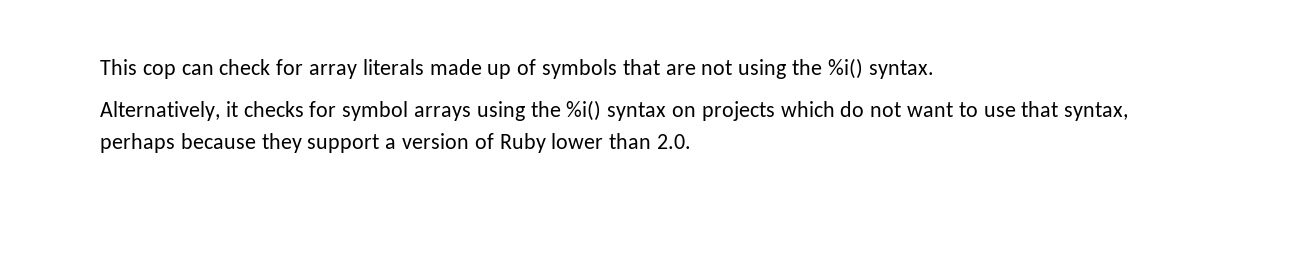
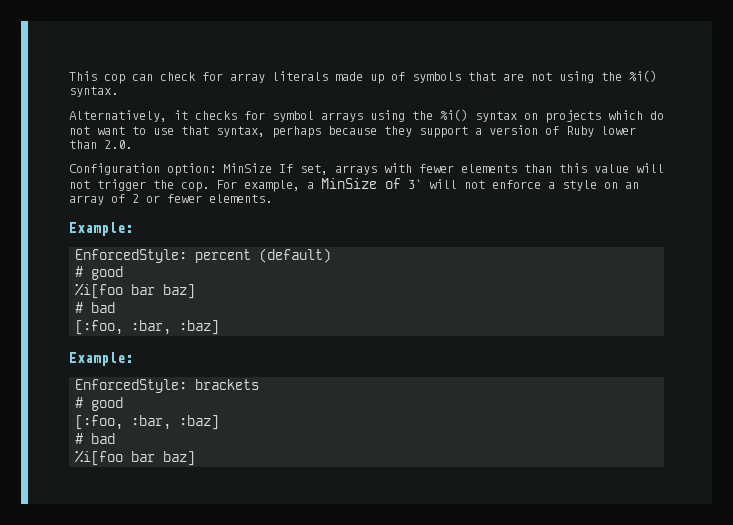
(692, 141) none -> [69,163,664,176] [69,178,639,192] [69,194,272,205] [69,222,133,236] [75,248,332,263] [75,266,124,280] [75,283,196,299] [75,302,116,313] [75,320,220,335] [69,352,133,366] [75,379,260,393] [75,397,124,411] [75,415,220,430] [75,433,116,444] [75,450,196,466] // Configuration option: MinSize If set, arrays with fewer elements than this value will not trigger the cop. For example, a MinSize of 3` will not enforce a style on an array of 2 or fewer elements. // Example: // EnforcedStyle: percent (default) // # good // %i[foo bar baz] // # bad // [:foo, :bar, :baz] // Example: // EnforcedStyle: brackets // # good // [:foo, :bar, :baz] // # bad // %i[foo bar baz]

